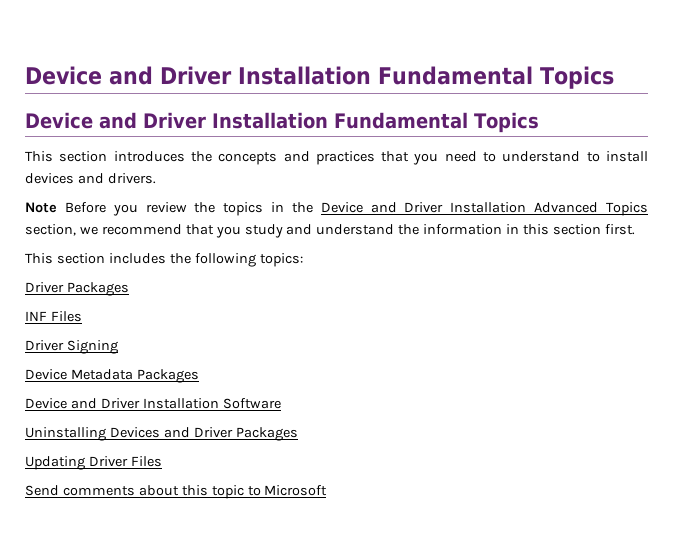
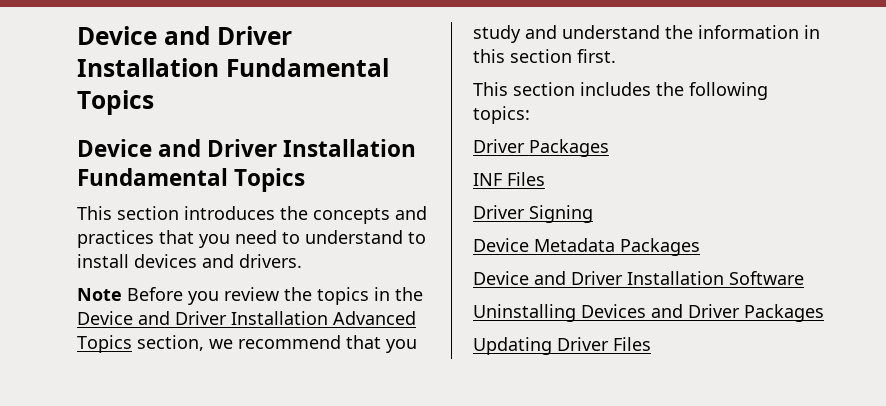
[25,485,328,499] // Send comments about this topic to Microsoft -> (651, 344) none

